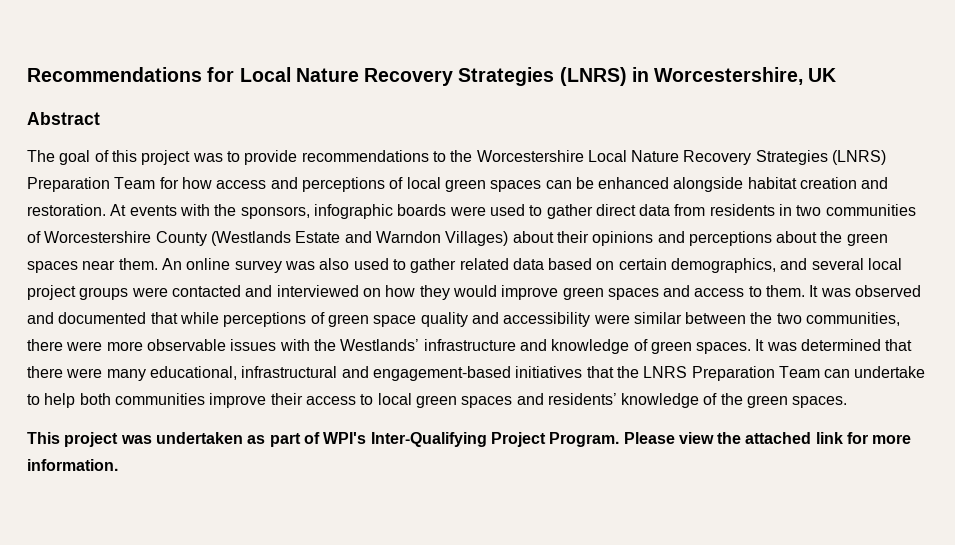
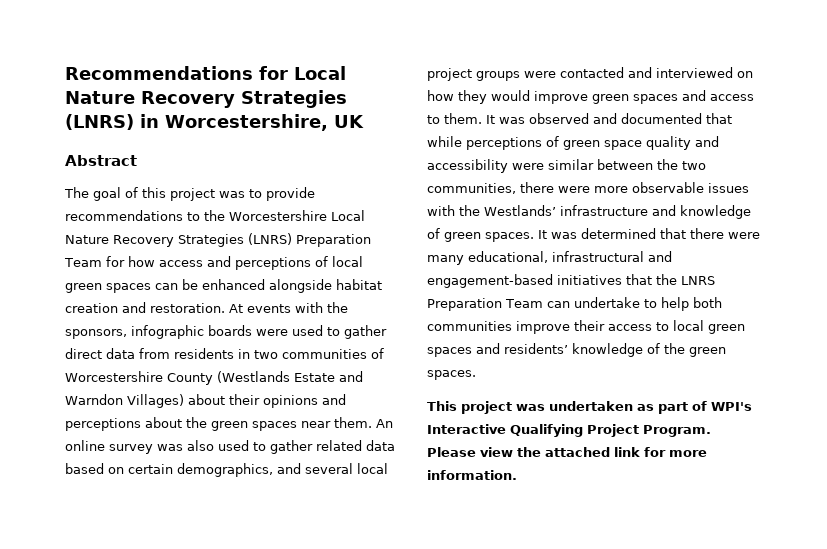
[370,432,487,447] Inter-Qualifying -> [427,424,583,437] Interactive Qualifying

